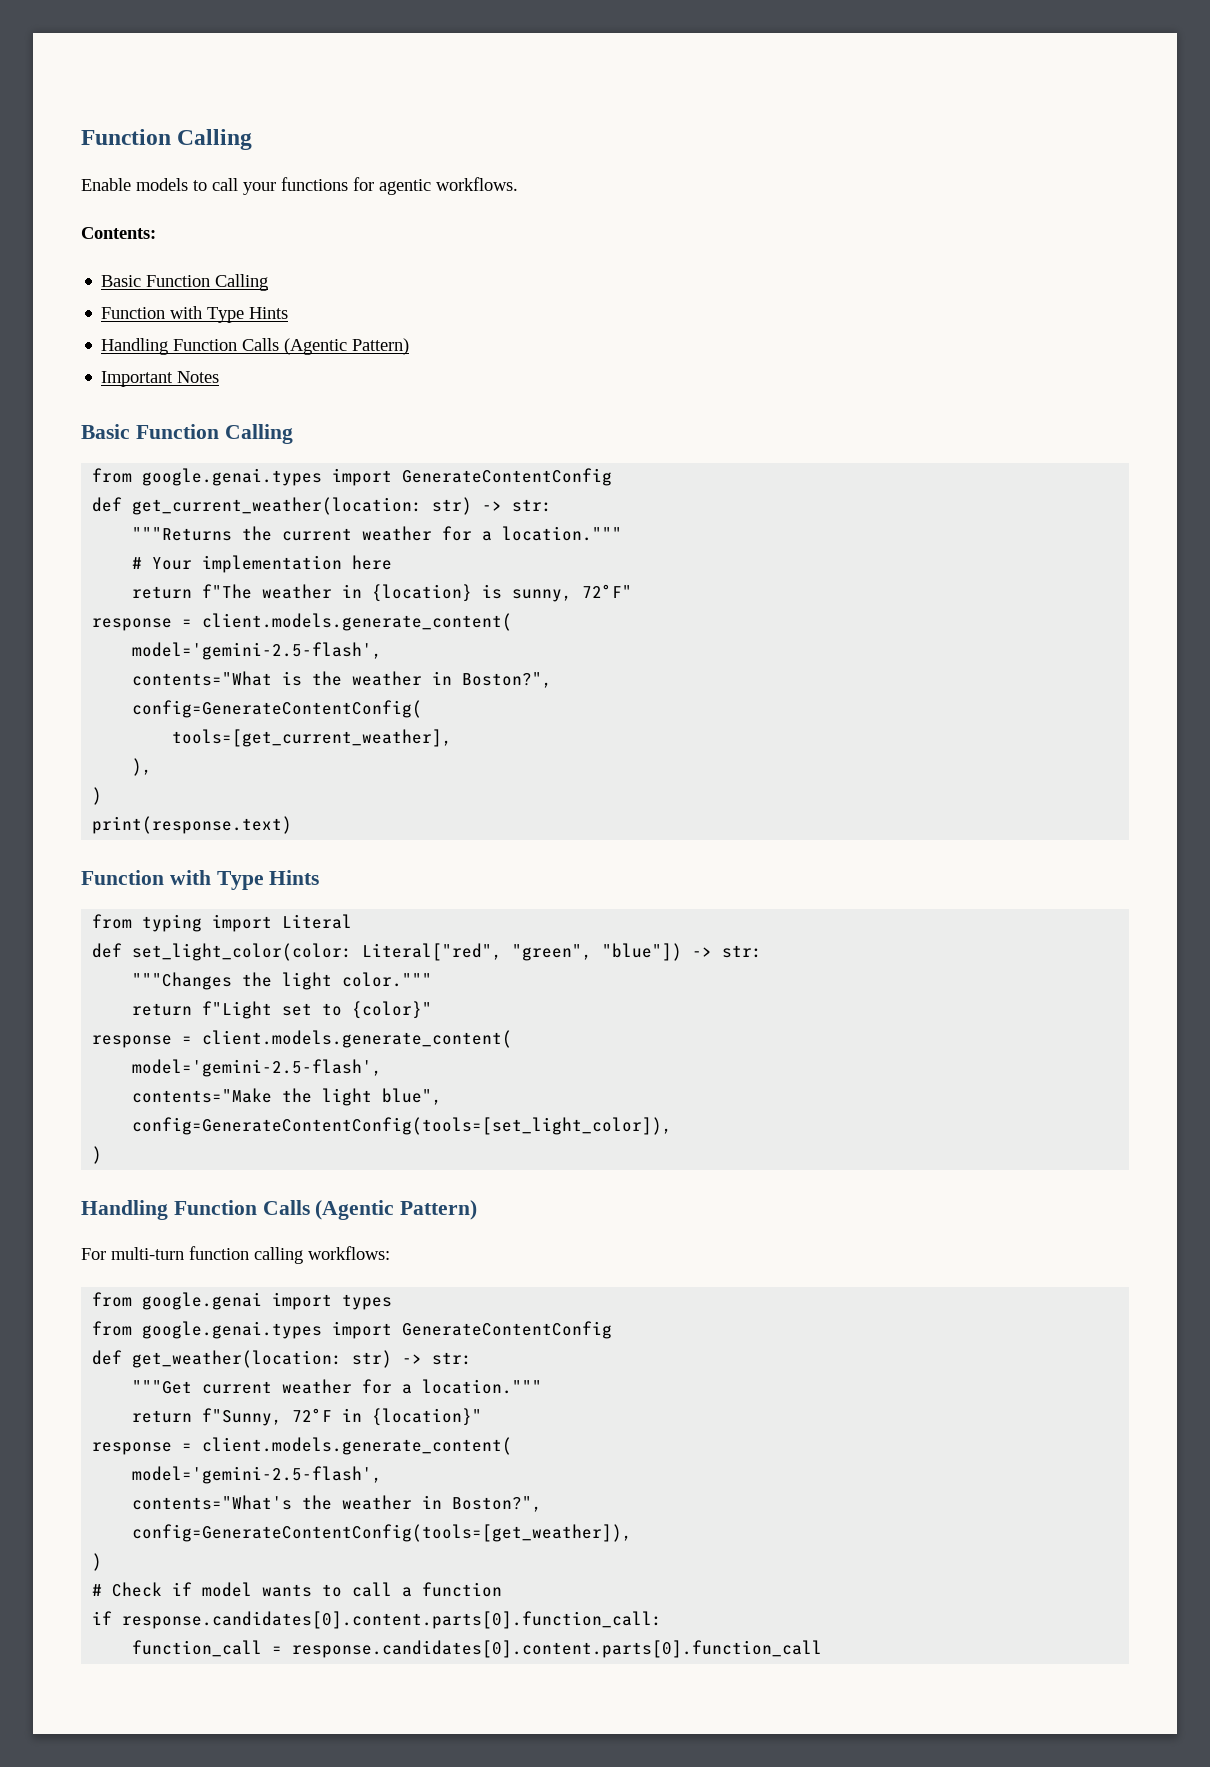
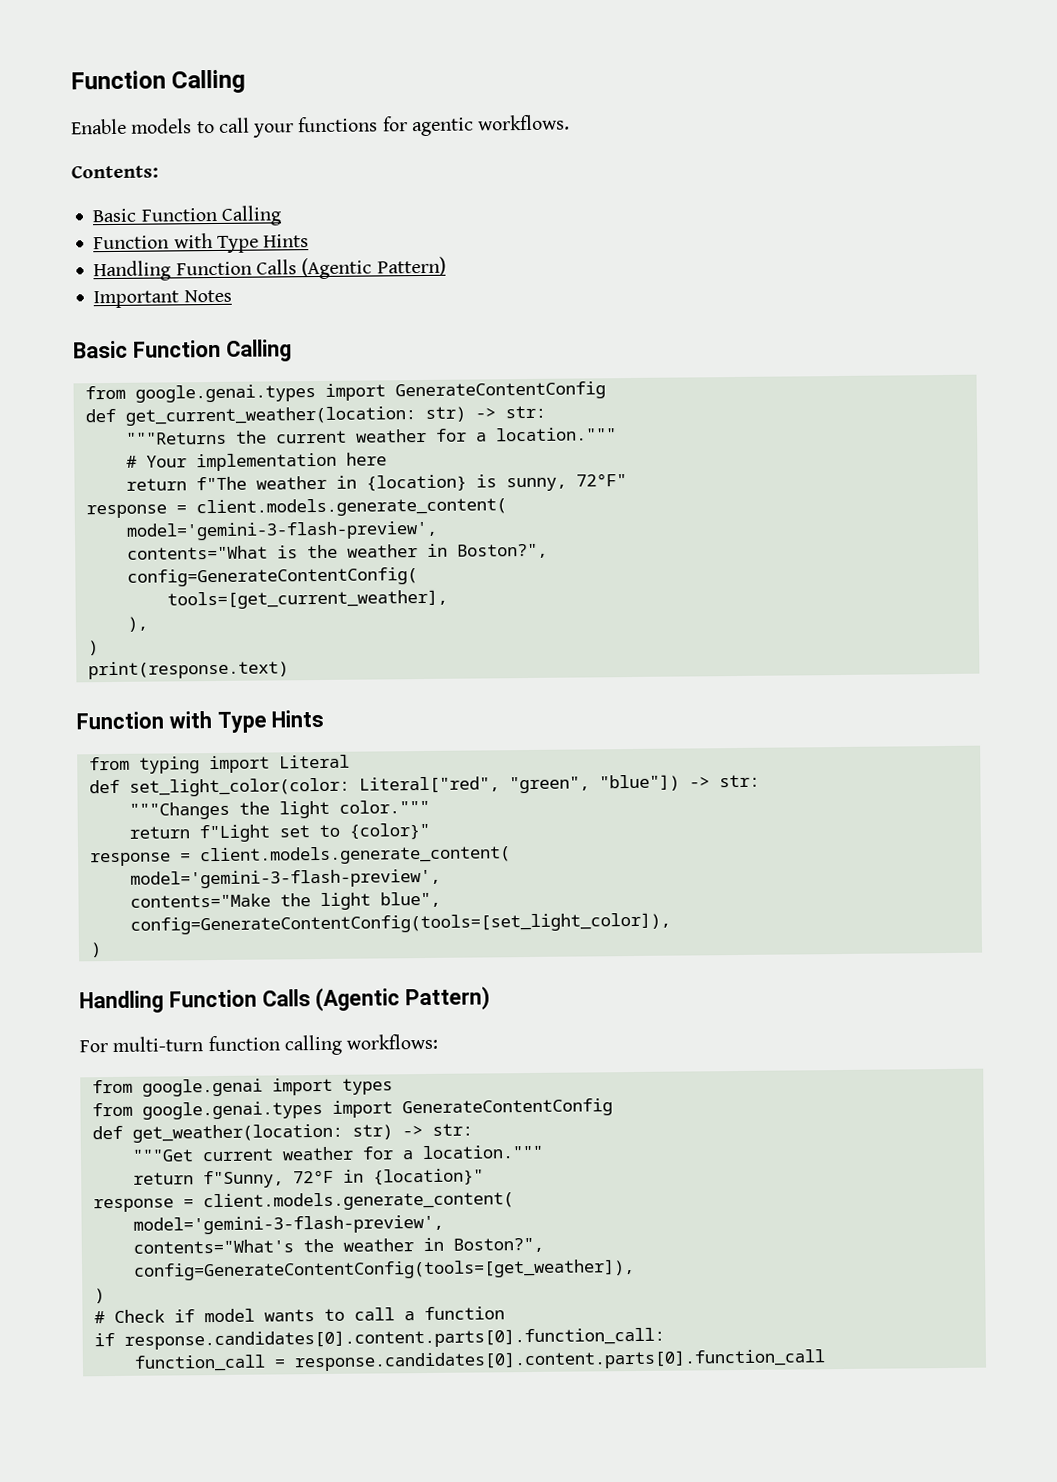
[132,642,383,660] model='gemini-2.5-flash', -> [125,520,438,541] model='gemini-3-flash-preview',
[132,1059,383,1077] model='gemini-2.5-flash', -> [129,868,441,889] model='gemini-3-flash-preview',
[132,1466,383,1484] model='gemini-2.5-flash', -> [132,1214,444,1235] model='gemini-3-flash-preview',

